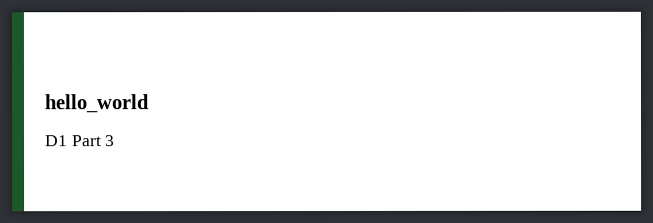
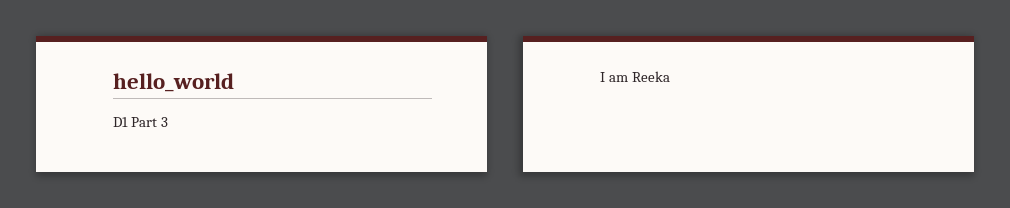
(116, 141) none -> [600,71,670,82] // I am Reeka

